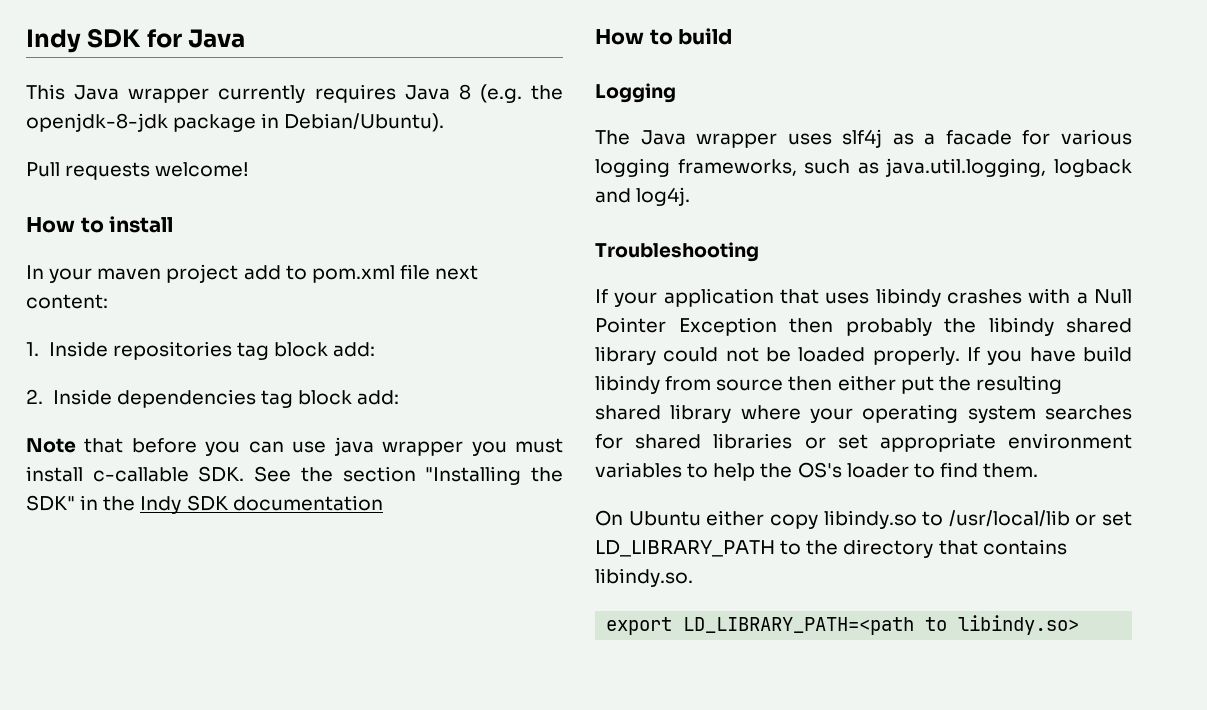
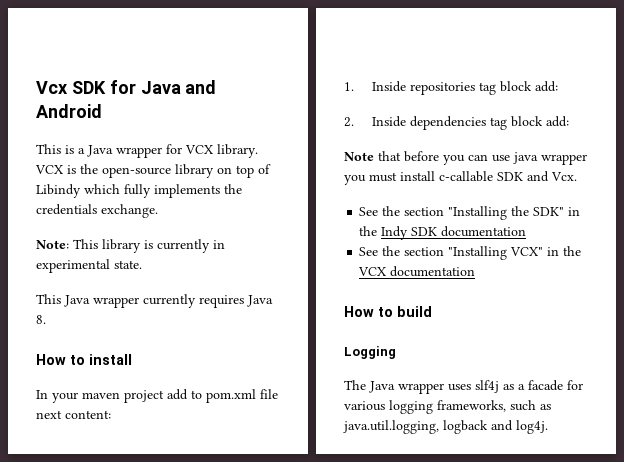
[26,29,81,53] Indy -> [36,81,68,94] Vcx
(246, 38) none -> [185,80,217,94] [36,104,102,118] [36,144,258,158] [35,164,271,178] [36,184,242,198] [36,204,158,218] [36,239,225,253] [36,259,142,273] and Android // This is a Java wrapper for VCX library. VCX is the open-source library on top of Libindy which fully implements the credentials exchange. // Note: This library is currently in experimental state.
[458,84,563,103] [26,113,445,132] [26,162,250,180] 8 (e.g. the openjdk-8-jdk package in Debian/Ubuntu). // Pull requests welcome! -> [36,315,46,324] 8.
[198,466,245,482] SDK. -> [497,171,577,182] SDK and Vcx. //
(383, 503) none -> [359,246,582,260] [358,266,476,277] // See the section "Installing VCX" in the VCX documentation
[595,242,759,262] [595,288,1132,307] [595,317,1132,336] [595,346,1132,365] [595,375,1062,394] [595,404,1132,423] [595,433,1132,452] [595,462,1039,481] [595,510,1132,529] [595,539,1067,558] [595,568,693,587] [606,615,1080,635] // Troubleshooting // If your application that uses libindy crashes with a Null Pointer Exception then probably the libindy shared library could not be loaded properly. If you have build libindy from source then either put the resulting shared library where your operating system searches for shared libraries or set appropriate environment variables to help the OS's loader to find them. // On Ubuntu either copy libindy.so to /usr/local/lib or set LD_LIBRARY_PATH to the directory that contains libindy.so. // export LD_LIBRARY_PATH=<path to libindy.so> -> (548, 427) none

